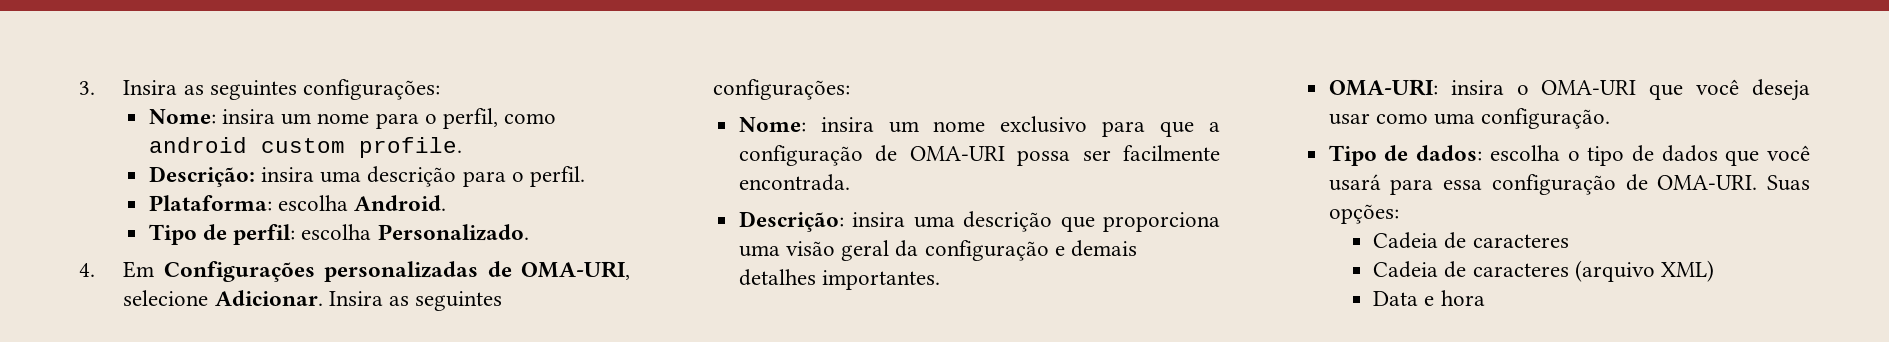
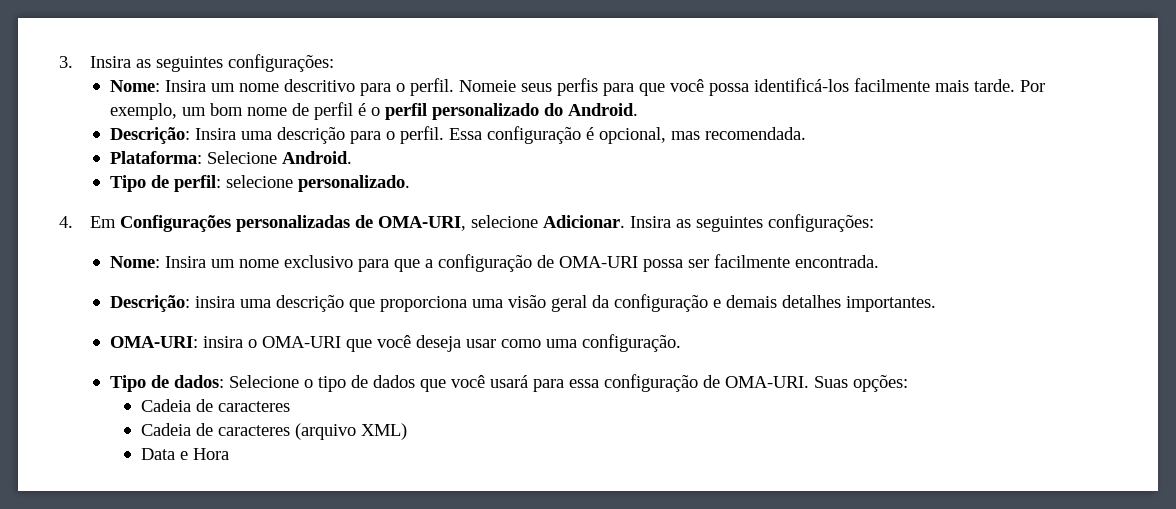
[221,108,557,129] [148,137,462,158] [148,166,314,187] insira um nome para o perfil, como android custom profile. // Descrição: insira -> [165,78,1046,96] [110,102,639,120] [110,127,237,144] Insira um nome descritivo para o perfil. Nomeie seus perfis para que você possa identificá-los facilmente mais tarde. Por exemplo, um bom nome de perfil é o perfil personalizado do Android. // Descrição: Insira
(586, 176) none -> [449,126,807,144] Essa configuração é opcional, mas recomendada.
[277,195,348,211] escolha -> [207,151,278,164] Selecione
[301,224,529,241] escolha Personalizado. -> [226,175,411,192] selecione personalizado.
[820,117,874,132] insira -> [165,256,207,268] Insira
[1489,145,1560,161] escolha -> [229,375,300,388] Selecione
[1440,290,1485,306] hora -> [192,448,229,460] Hora

